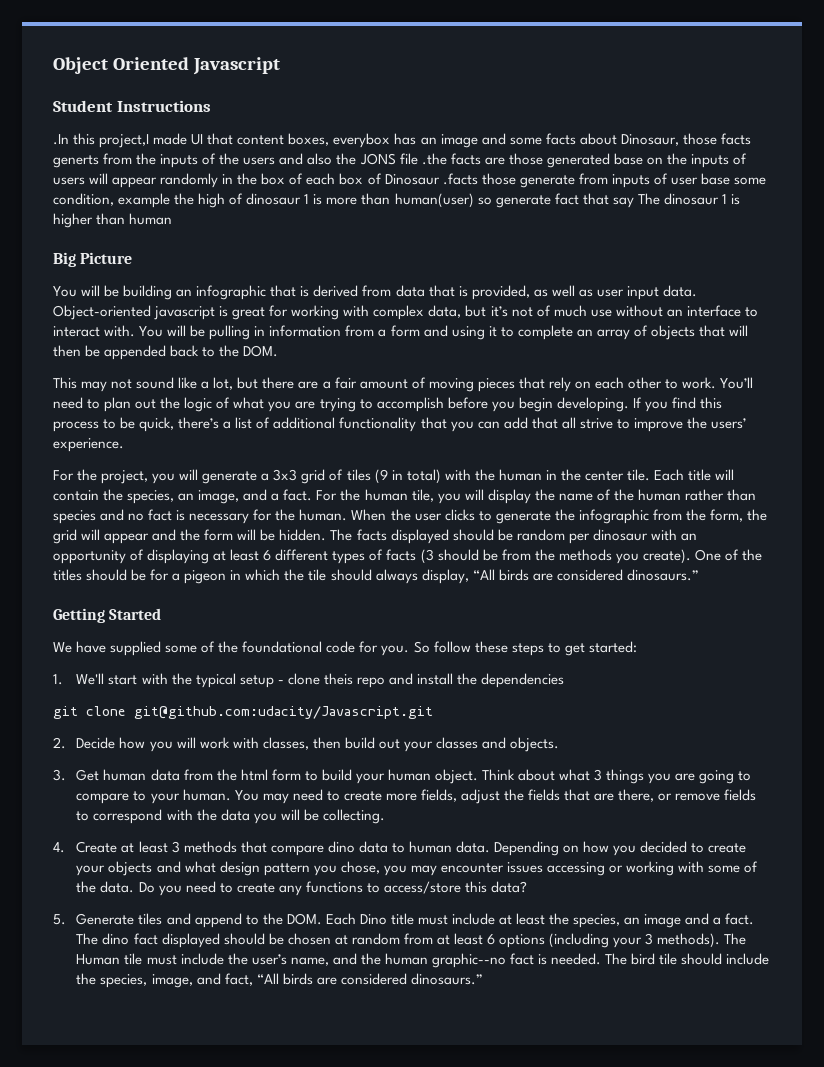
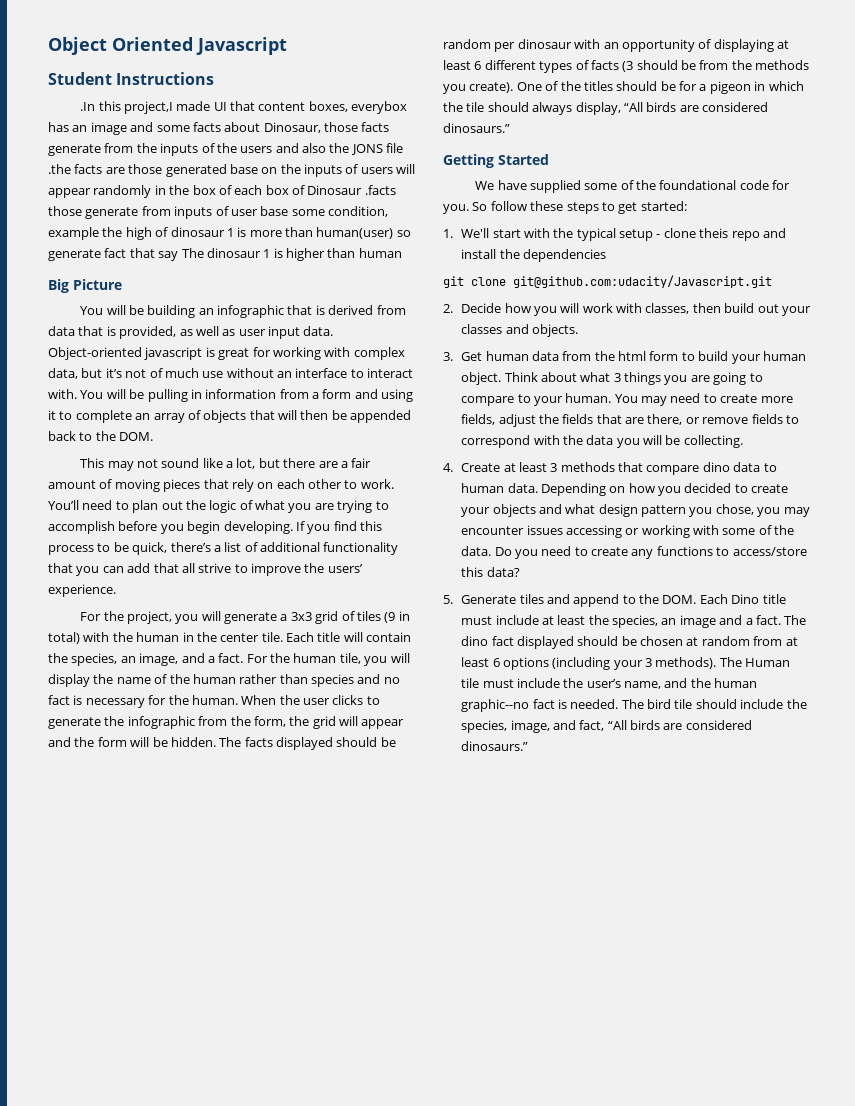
[53,155,99,168] generts -> [48,144,101,156] generate

